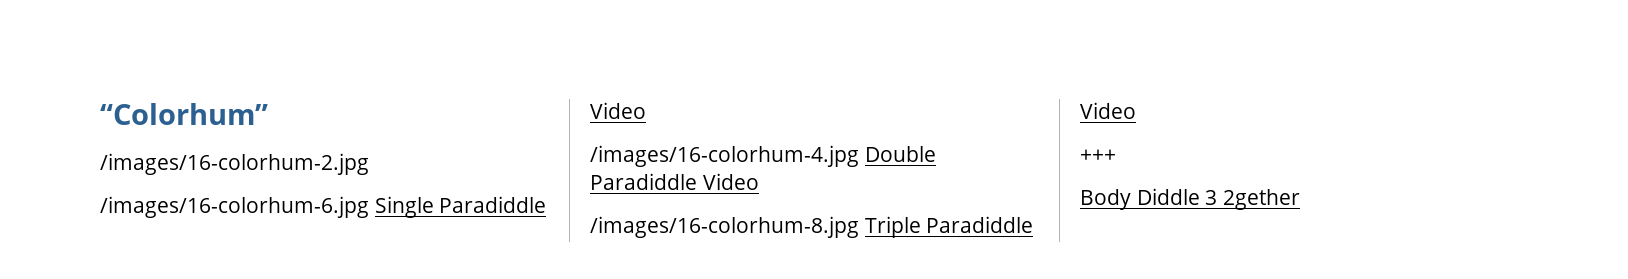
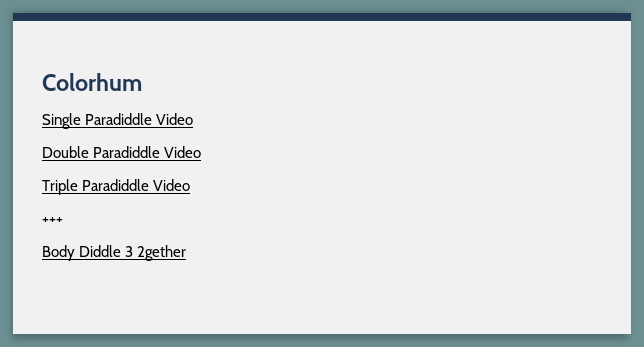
[100,103,268,125] [100,153,369,175] [100,196,369,218] “Colorhum” // /images/16-colorhum-2.jpg // /images/16-colorhum-6.jpg -> [42,73,142,91] Colorhum //
[590,145,859,167] /images/16-colorhum-4.jpg -> (194, 119) none
[590,216,859,238] /images/16-colorhum-8.jpg -> (202, 152) none

